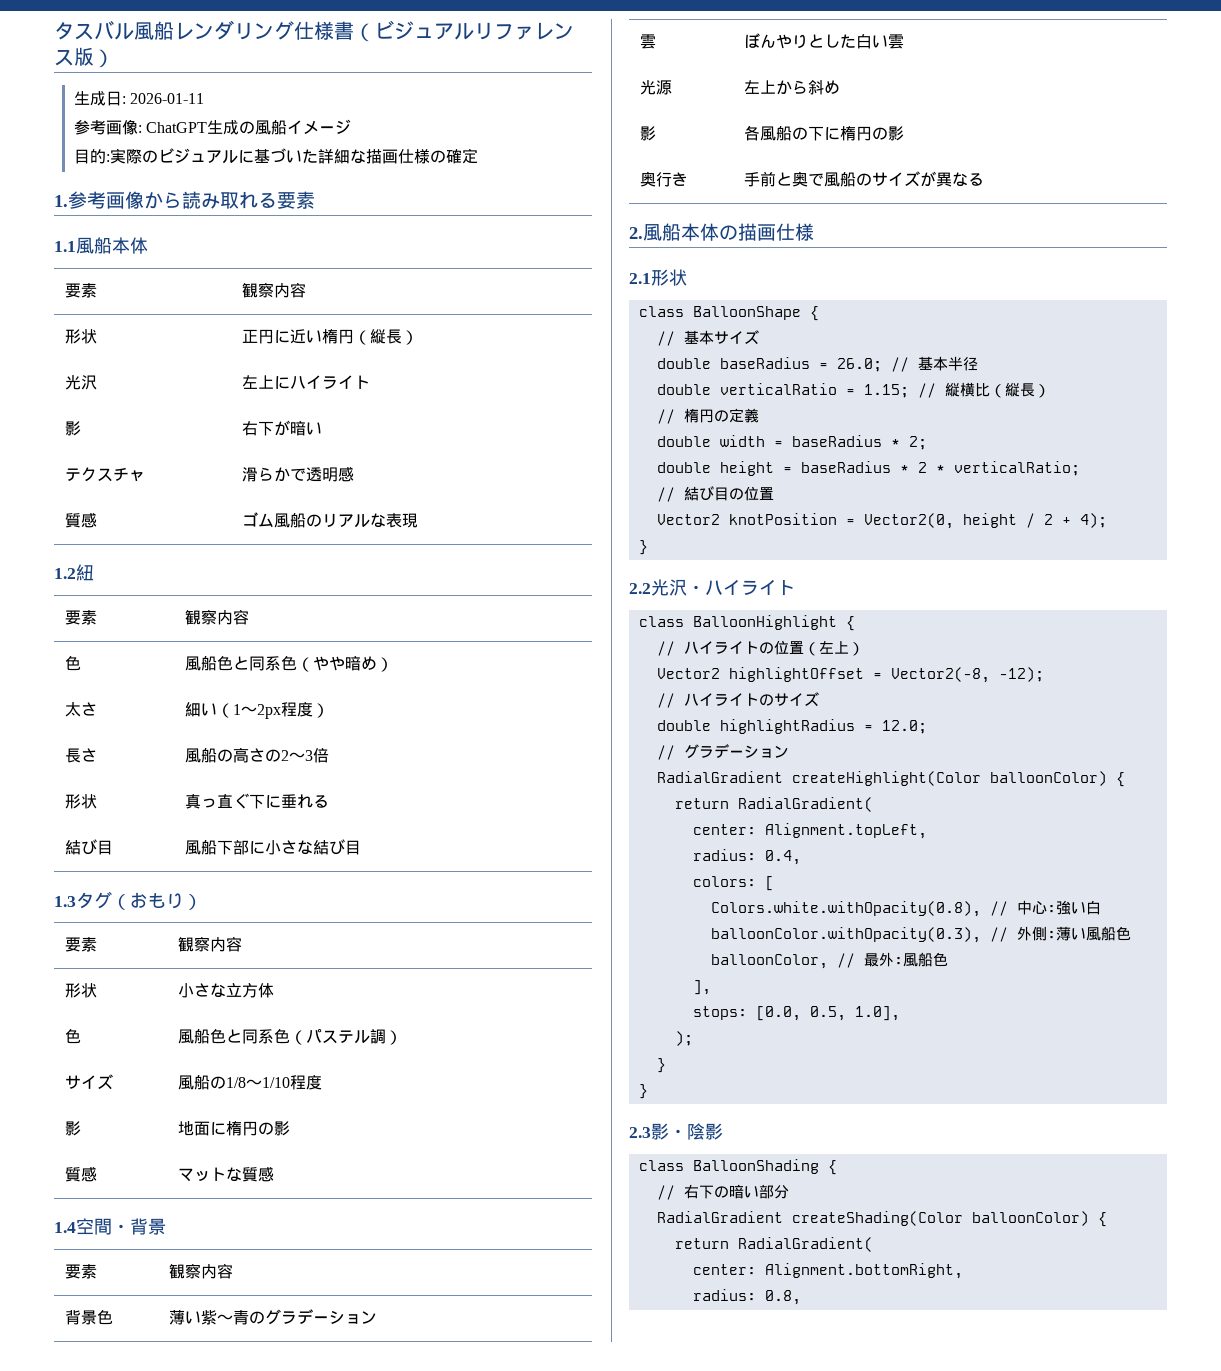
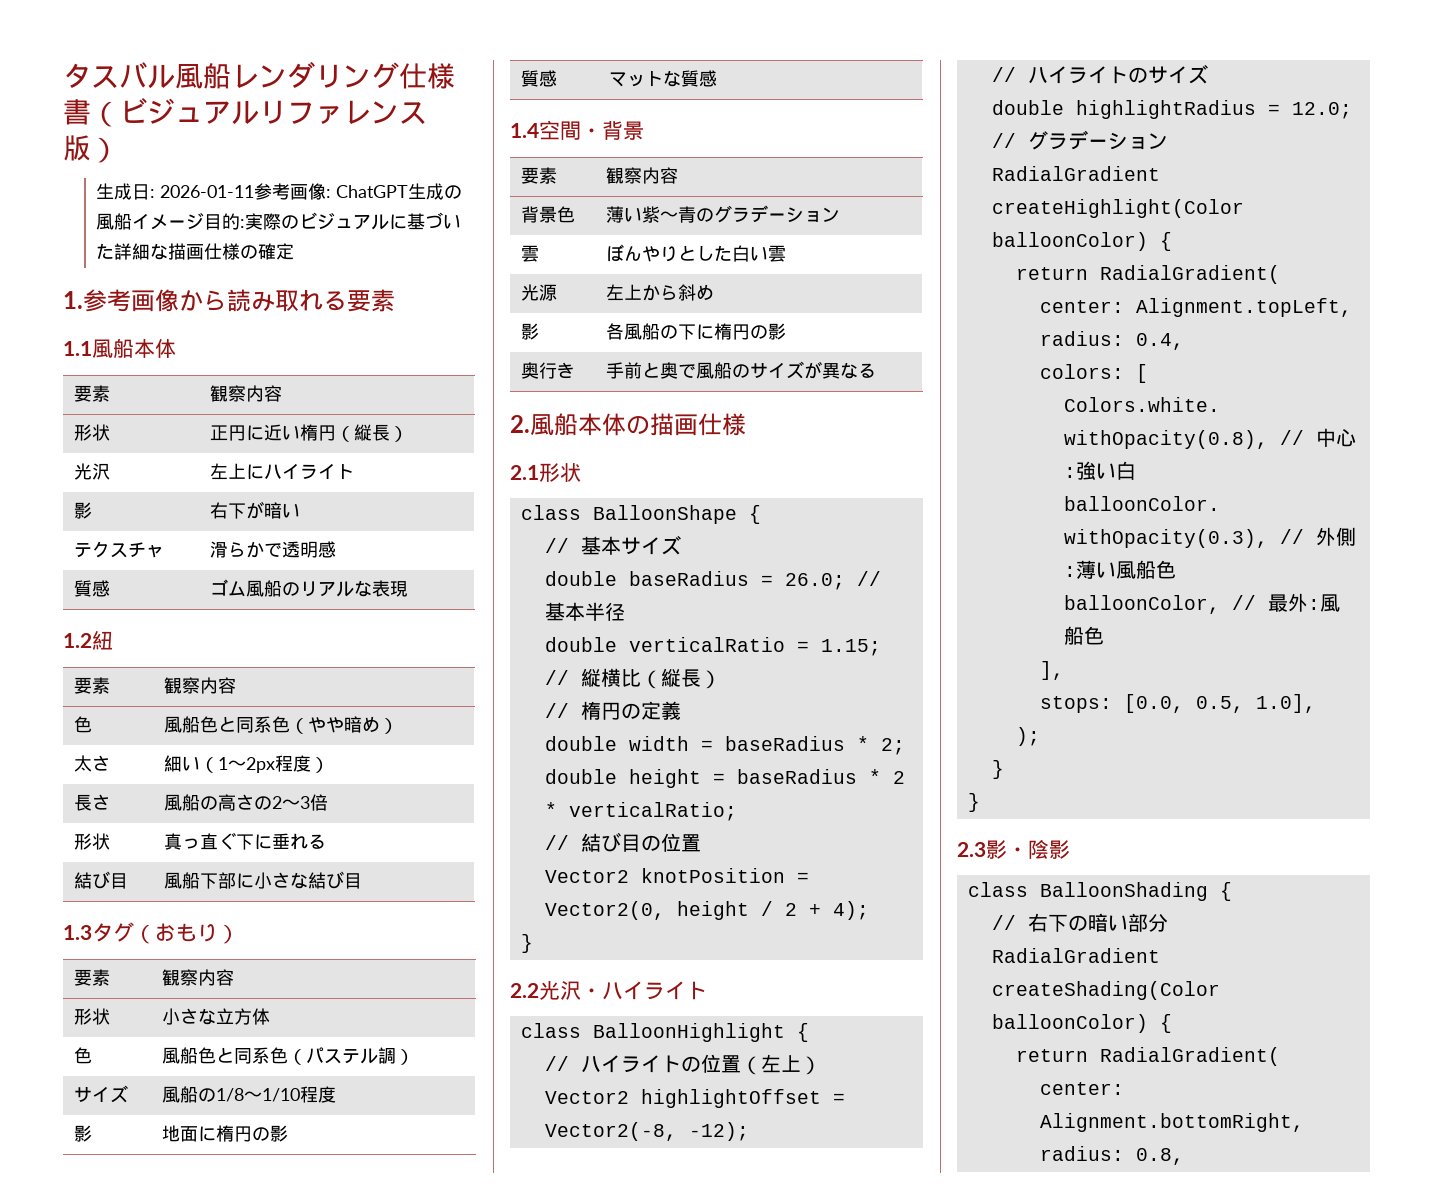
(204, 98) // -> (255, 191) none
(351, 126) // -> (205, 221) none

